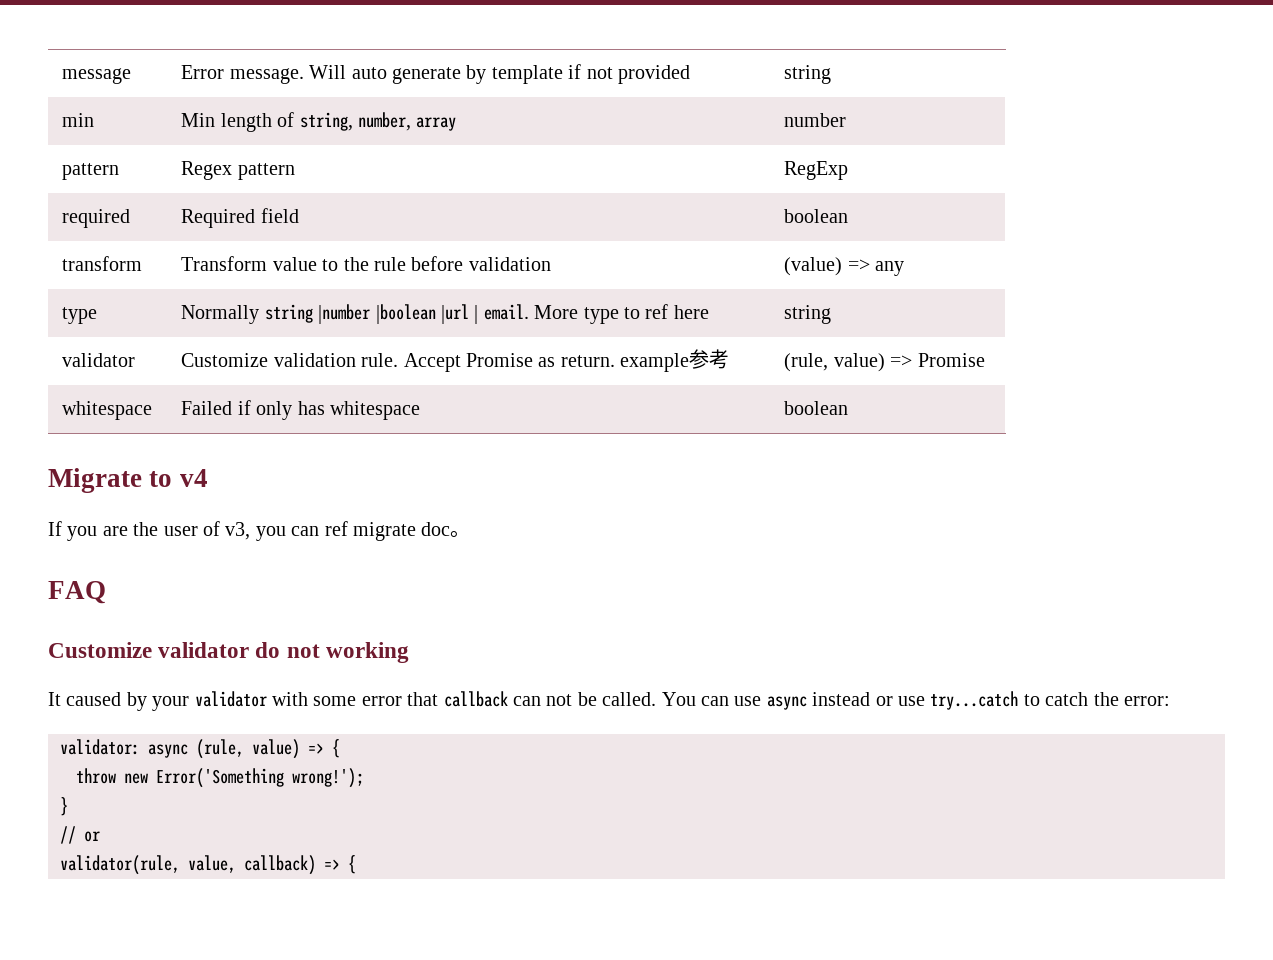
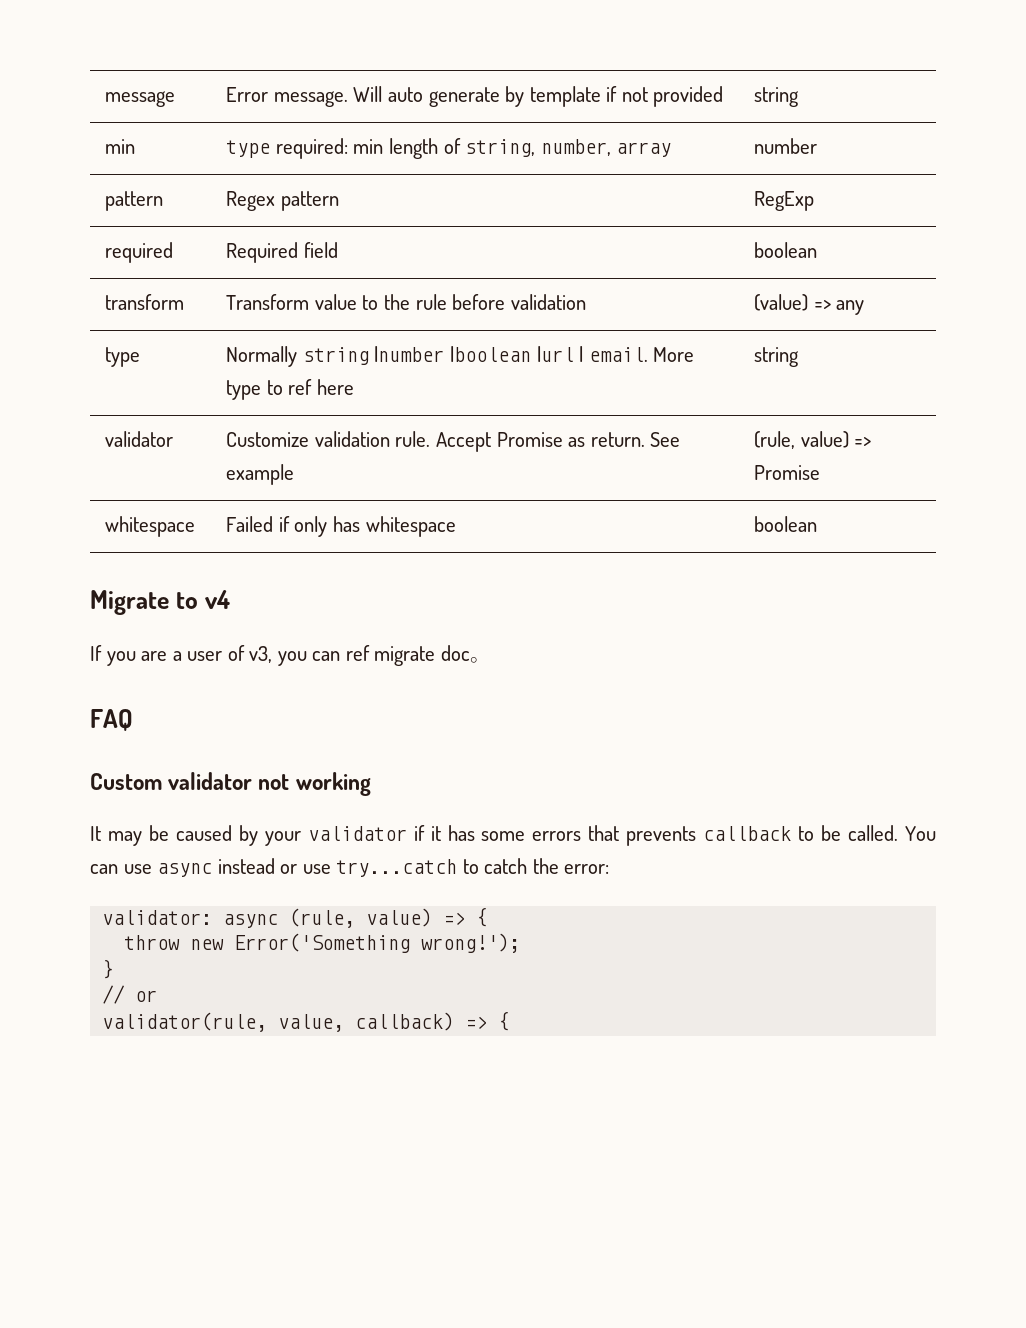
[181,113,216,127] Min -> [226,138,384,159] type required: min
(615, 361) none -> [650,432,681,447] See
[689,349,730,369] 参考 -> (295, 474) none
[133,522,159,536] the -> [172,651,182,661] a
[48,642,281,658] Customize validator do -> [90,772,253,790] Custom validator
(61, 699) none -> [107,825,169,846] may be
[272,691,573,707] with some error that callback can not -> [413,825,815,846] if it has some errors that prevents callback to

